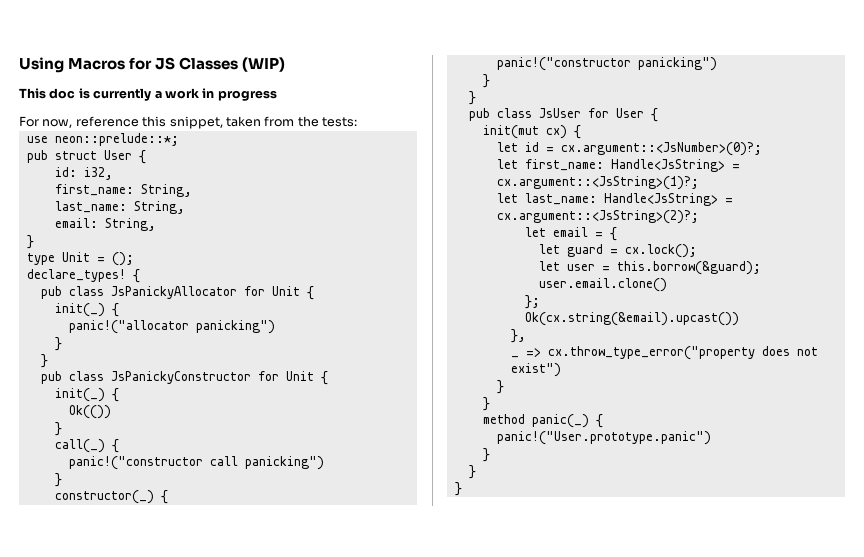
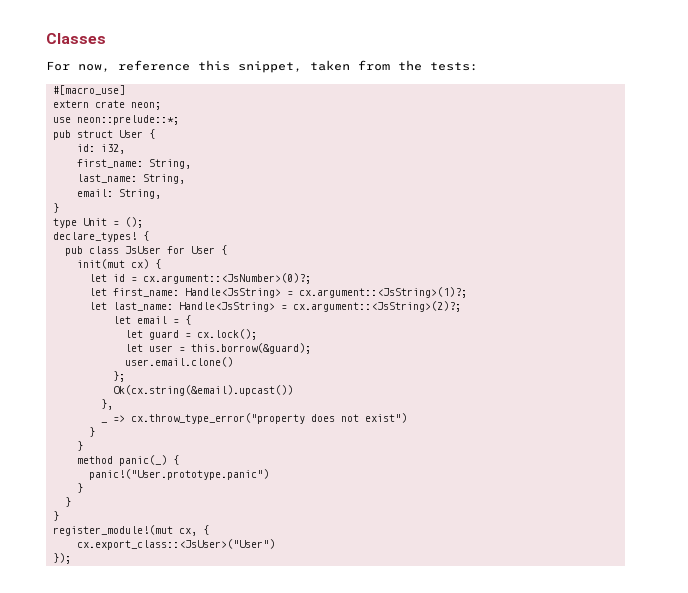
[19,57,286,73] [19,88,277,101] Using Macros for JS Classes (WIP) // This doc is currently a work in progress -> [46,33,106,44] Classes
(357, 122) none -> [52,85,125,95] [52,100,161,110] // #[macro_use] // extern crate neon;
[40,286,314,300] [54,303,119,317] [68,320,275,334] [54,337,62,351] [40,354,48,368] [40,371,328,385] [54,388,119,402] [68,405,111,419] [54,422,62,436] [54,439,119,453] [68,456,324,470] [54,473,62,487] [54,490,168,504] [496,57,717,71] [482,74,490,88] [468,91,476,105] // pub class JsPanickyAllocator for Unit { // init(_) { // panic!("allocator panicking") // } // } // pub class JsPanickyConstructor for Unit { // init(_) { // Ok(()) // } // call(_) { // panic!("constructor call panicking") // } // constructor(_) { // panic!("constructor panicking") // } // } -> (149, 236) none
(462, 489) none -> [52,525,209,536] [76,539,275,550] [52,553,71,564] // register_module!(mut cx, { // cx.export_class::<JsUser>("User") // });

